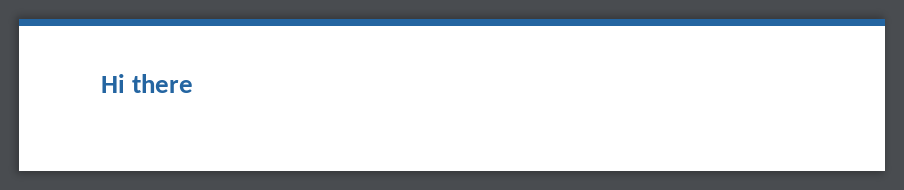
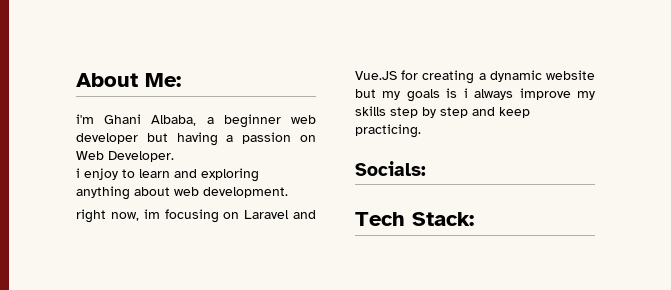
[101,74,194,93] Hi there -> [76,73,181,87] [76,114,316,128] [76,132,316,146] [76,151,174,162] [76,168,259,182] [76,186,288,200] [76,209,316,223] [355,70,595,84] [355,88,595,102] [355,106,530,118] [355,124,421,138] [355,161,426,176] [355,212,474,226] About Me: // i'm Ghani Albaba, a beginner web developer but having a passion on Web Developer. // i enjoy to learn and exploring anything about web development. // right now, im focusing on Laravel and Vue.JS for creating a dynamic website but my goals is i always improve my skills step by step and keep practicing. // Socials: // Tech Stack:

